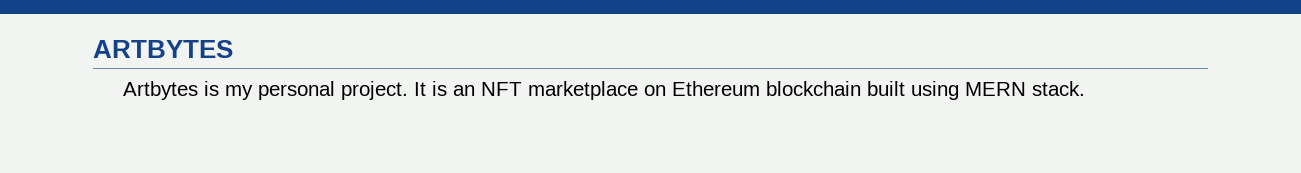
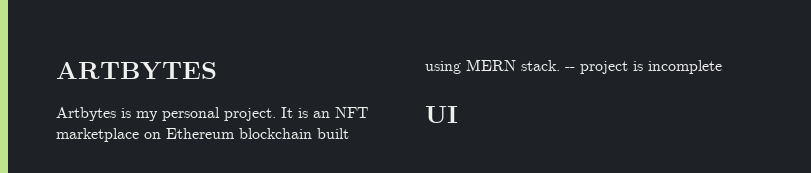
(1085, 88) none -> [565,60,722,74] [425,106,458,123] -- project is incomplete // UI

